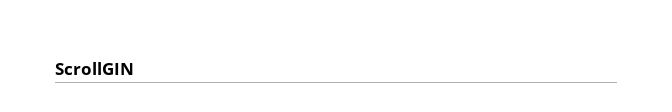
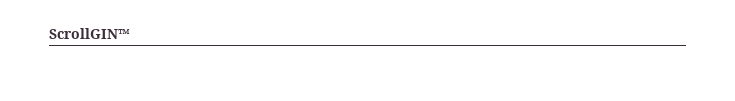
[55,62,134,75] ScrollGIN -> [49,28,130,39] ScrollGIN™

